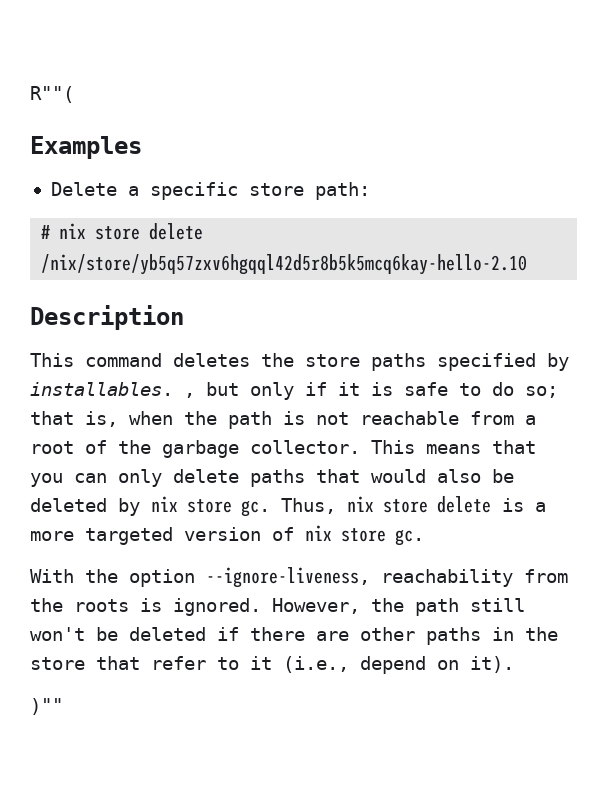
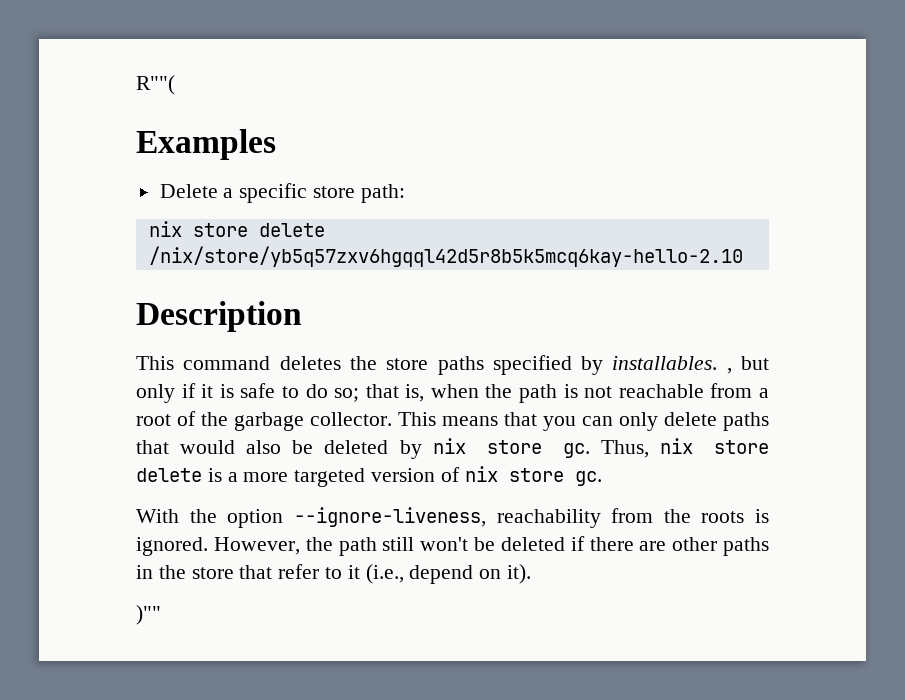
[41,225,51,239] # -> (405, 193) none

